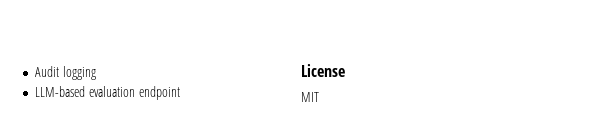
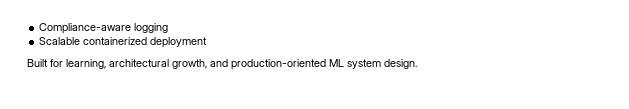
[35,66,60,77] Audit -> [39,23,132,34] Compliance-aware
[35,86,180,100] [301,64,345,77] [301,92,319,102] LLM-based evaluation endpoint // License // MIT -> [39,37,208,48] [27,59,417,70] Scalable containerized deployment // Built for learning, architectural growth, and production-oriented ML system design.

